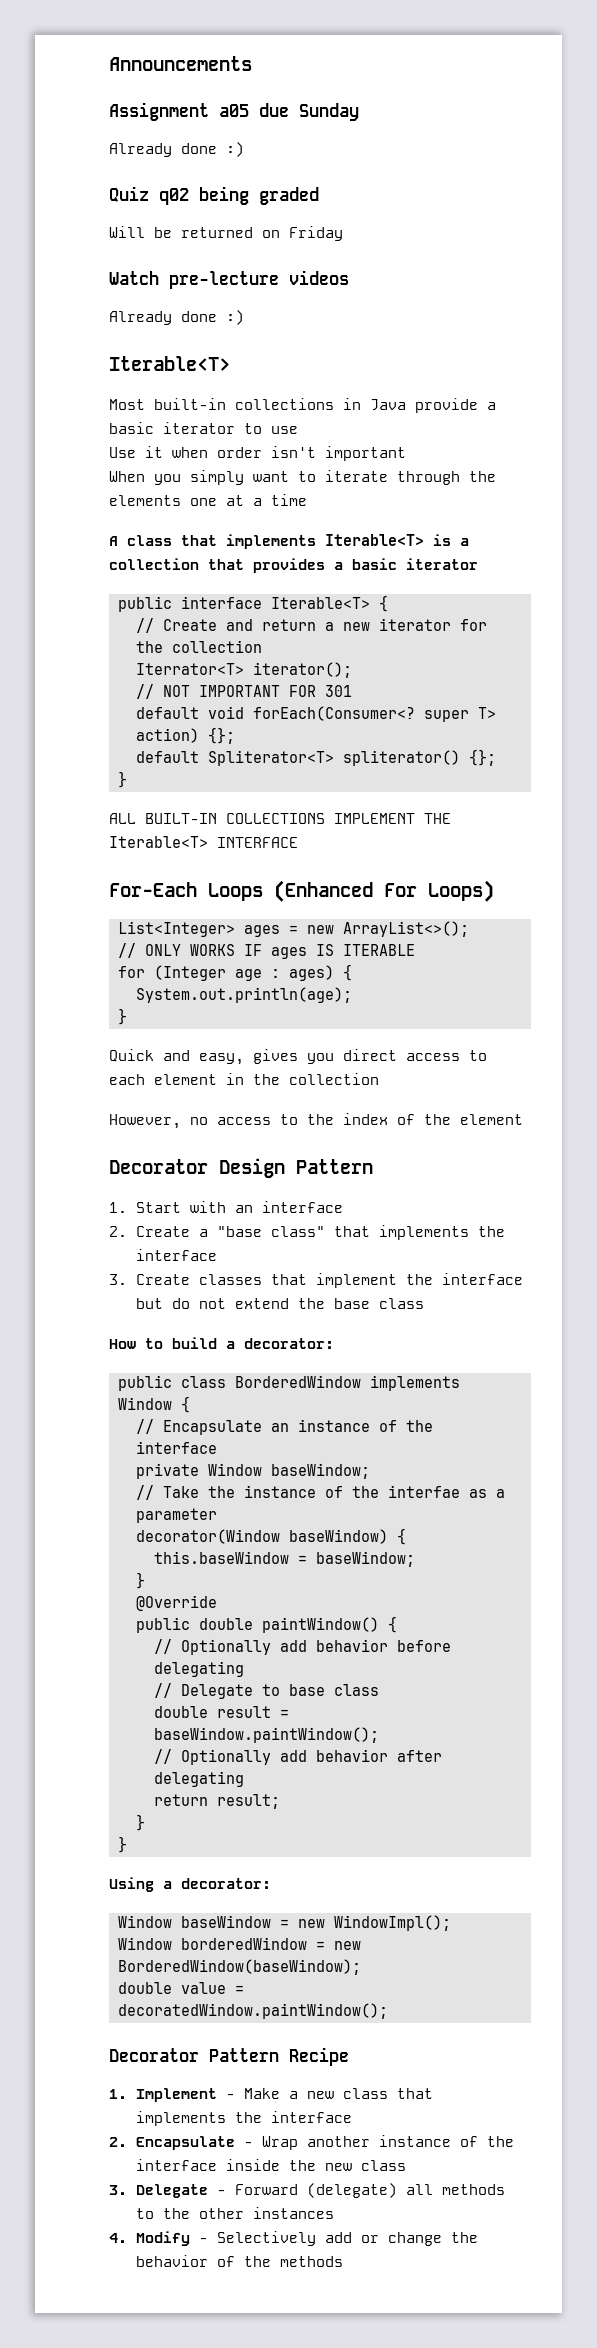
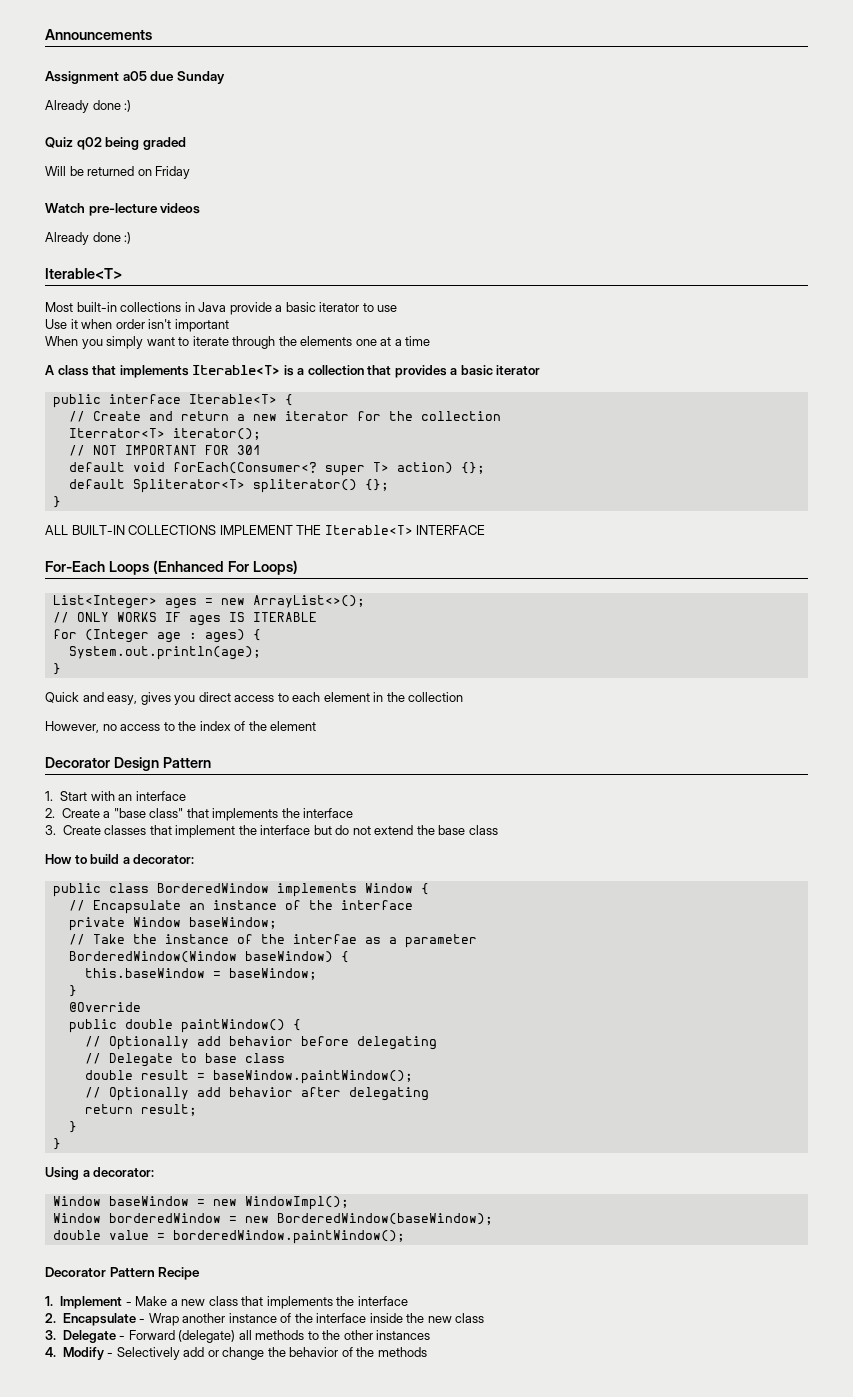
[136,1529,280,1544] decorator(Window -> [68,951,237,963] BorderedWindow(Window
[118,2003,388,2019] decoratedWindow.paintWindow(); -> [172,1230,405,1244] borderedWindow.paintWindow();

